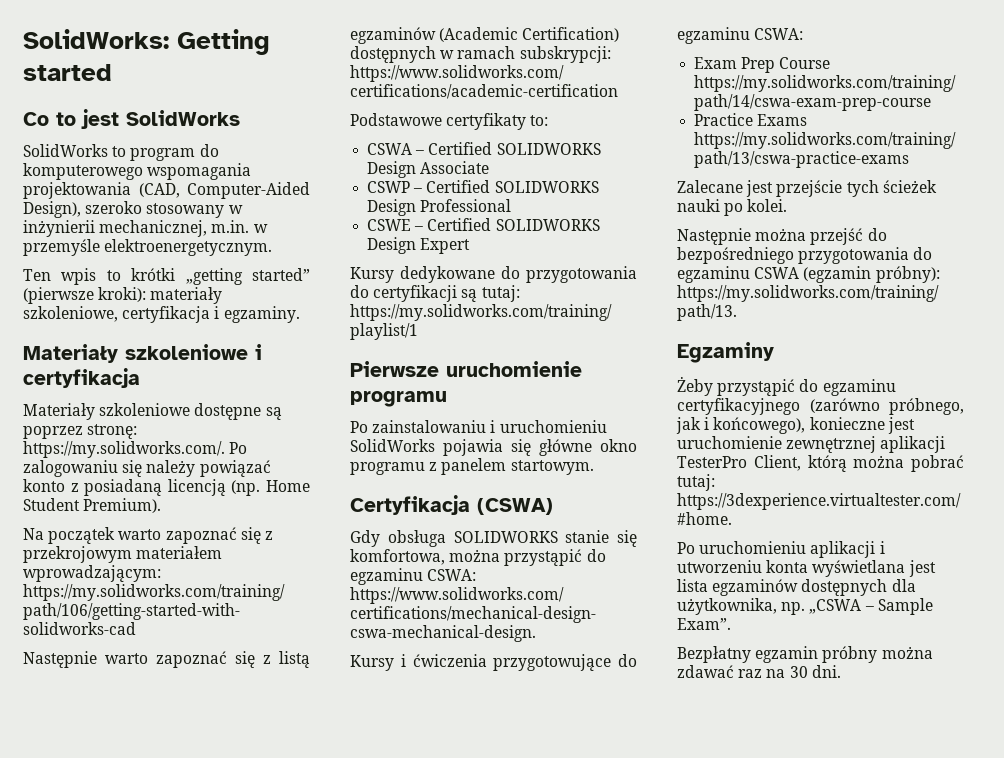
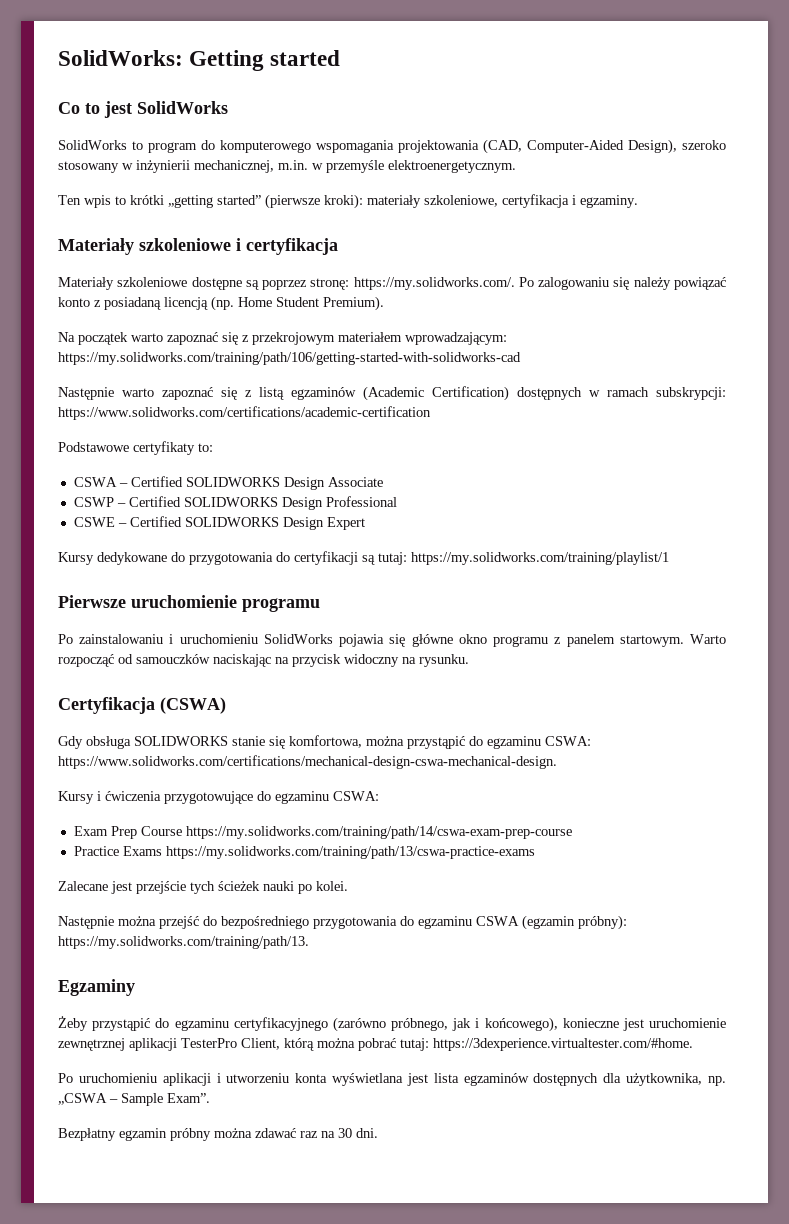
(594, 467) none -> [690,634,726,644] [58,654,469,667] Warto rozpocząć od samouczków naciskając na przycisk widoczny na rysunku.

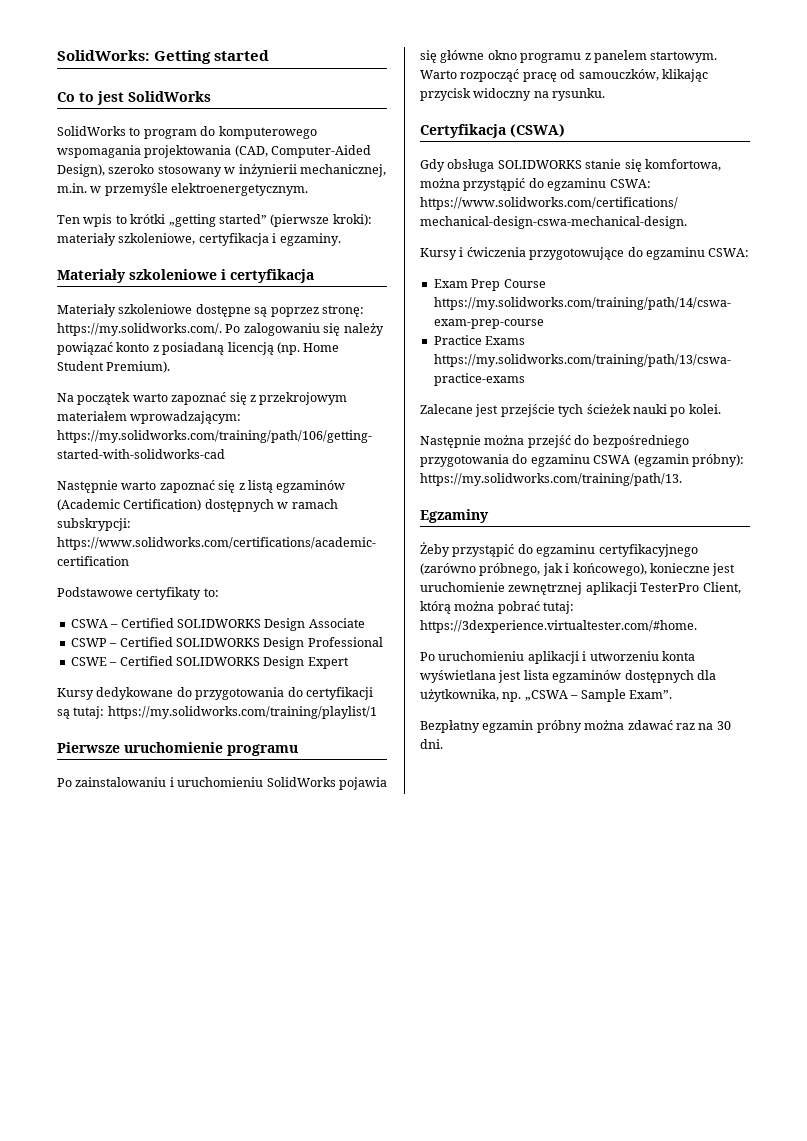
[118,654,289,667] od samouczków naciskając na -> [522,69,708,82] pracę od samouczków, klikając

